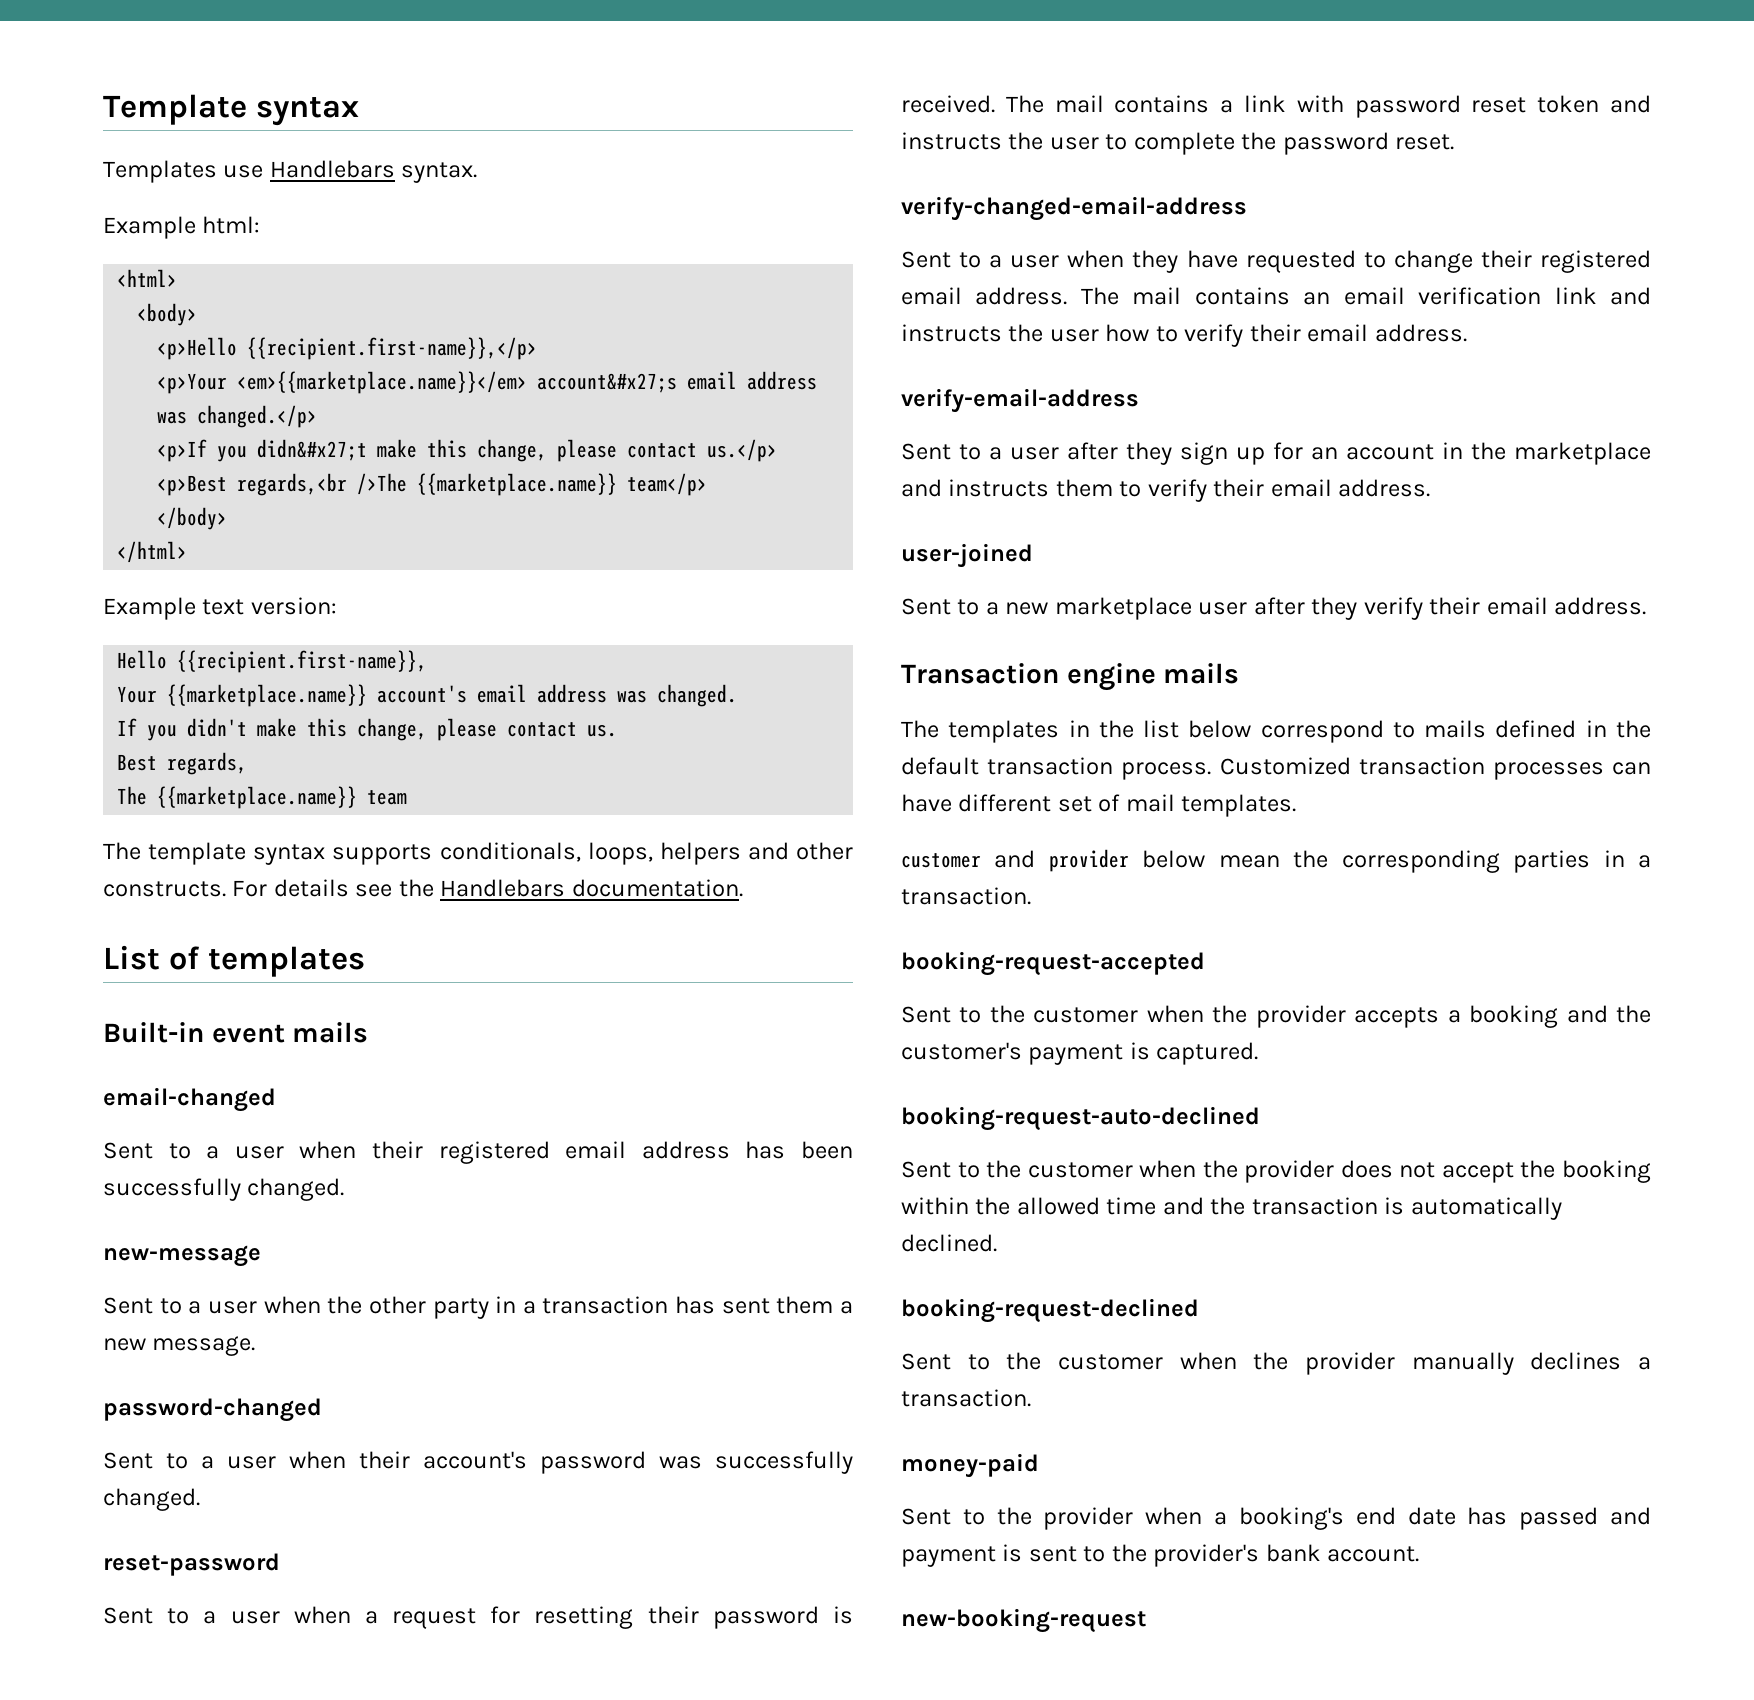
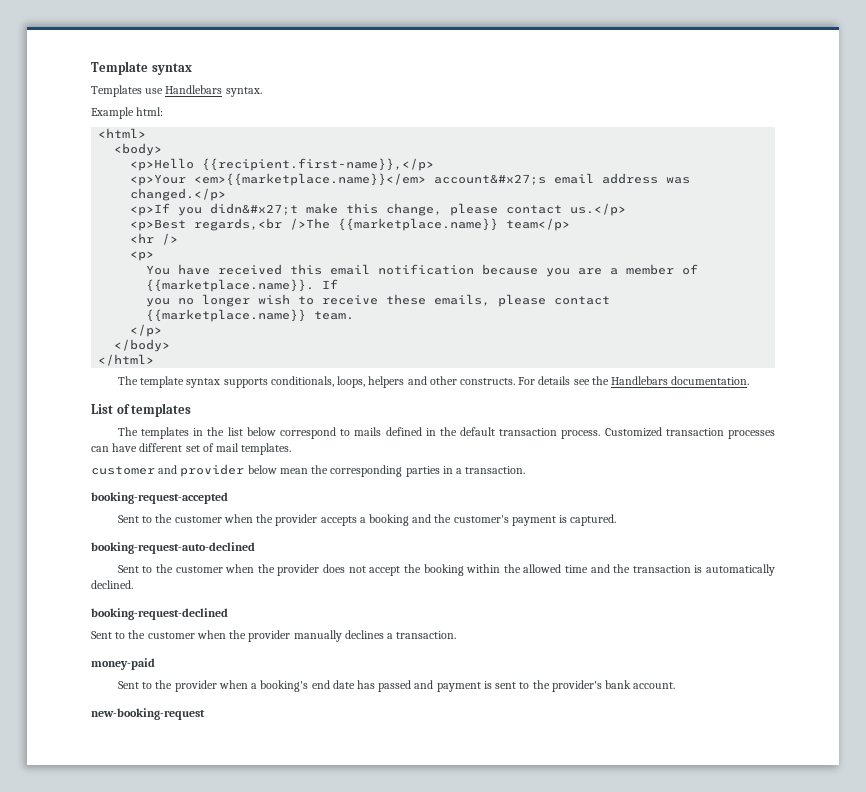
[157,507,228,530] [117,541,188,563] [103,597,337,620] [117,650,428,673] [117,684,738,707] [117,718,618,741] [117,752,248,775] [117,786,408,809] </body> // </html> // Example text version: // Hello {{recipient.first-name}}, // Your {{marketplace.name}} account's email address was changed. // If you didn't make this change, please contact us. // Best regards, // The {{marketplace.name}} team -> [130,233,179,245] [130,251,155,261] [146,264,699,277] [146,279,339,292] [146,294,611,307] [146,309,355,322] [130,324,163,337] [114,339,171,352] [98,354,155,366] <hr /> // <p> // You have received this email notification because you are a member of {{marketplace.name}}. If // you no longer wish to receive these emails, please contact {{marketplace.name}} team. // </p> // </body> // </html>
[103,1022,369,1043] [103,1087,276,1112] [103,1141,854,1164] [103,1178,345,1201] [103,1245,261,1267] [103,1296,853,1319] [103,1336,256,1356] [103,1398,322,1422] [103,1451,853,1474] [103,1488,200,1511] [103,1553,280,1576] [103,1606,853,1629] [901,95,1651,118] [901,132,1455,155] [901,196,1247,221] [901,250,1651,273] [901,287,1651,305] [901,324,1467,347] [901,388,1139,413] [901,442,1651,465] [901,479,1431,502] [901,543,1033,568] [901,597,1647,620] [901,663,1240,691] // Built-in event mails // email-changed // Sent to a user when their registered email address has been successfully changed. // new-message // Sent to a user when the other party in a transaction has sent them a new message. // password-changed // Sent to a user when their account's password was successfully changed. // reset-password // Sent to a user when a request for resetting their password is received. The mail contains a link with password reset token and instructs the user to complete the password reset. // verify-changed-email-address // Sent to a user when they have requested to change their registered email address. The mail contains an email verification link and instructs the user how to verify their email address. // verify-email-address // Sent to a user after they sign up for an account in the marketplace and instructs them to verify their email address. // user-joined // Sent to a new marketplace user after they verify their email address. // Transaction engine mails -> (192, 410) none

